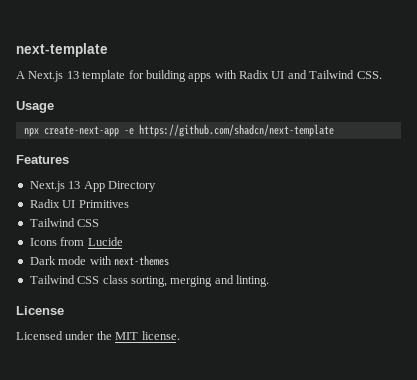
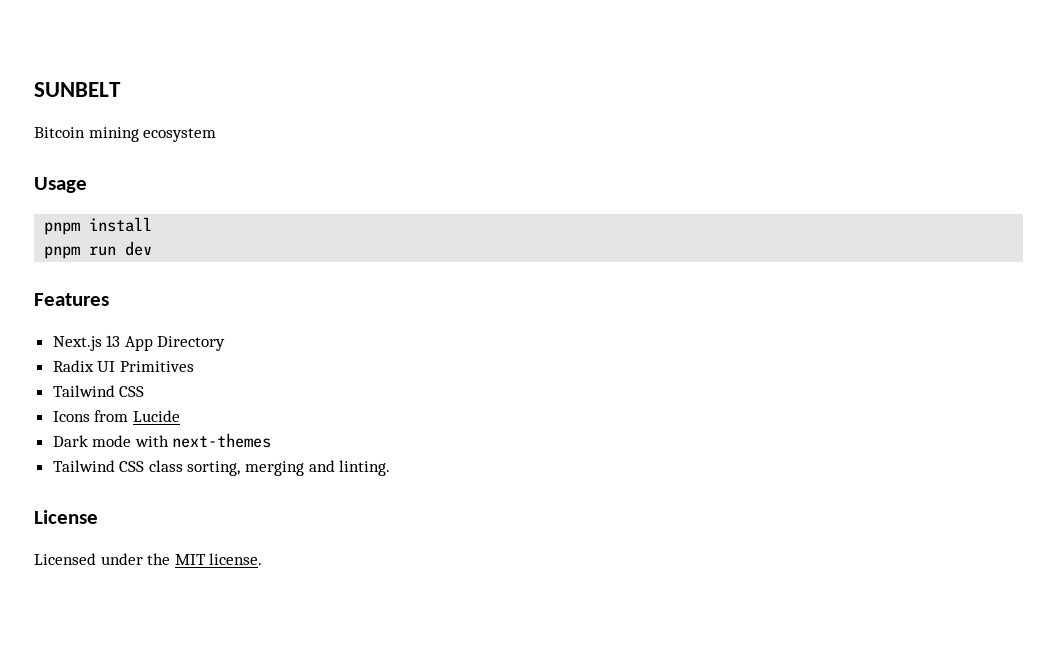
[16,43,108,57] [16,70,382,82] [16,101,54,113] [23,124,334,137] next-template // A Next.js 13 template for building apps with Radix UI and Tailwind CSS. // Usage // npx create-next-app -e https://github.com/shadcn/next-template -> [34,82,121,97] [34,127,217,142] [34,177,87,193] [44,217,153,235] [44,241,153,259] SUNBELT // Bitcoin mining ecosystem // Usage // pnpm install // pnpm run dev

